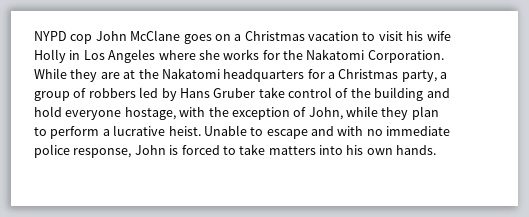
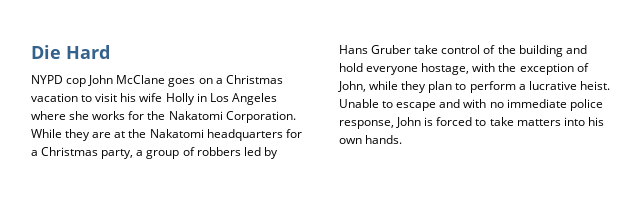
(34, 36) none -> [31,45,110,59] Die Hard //

